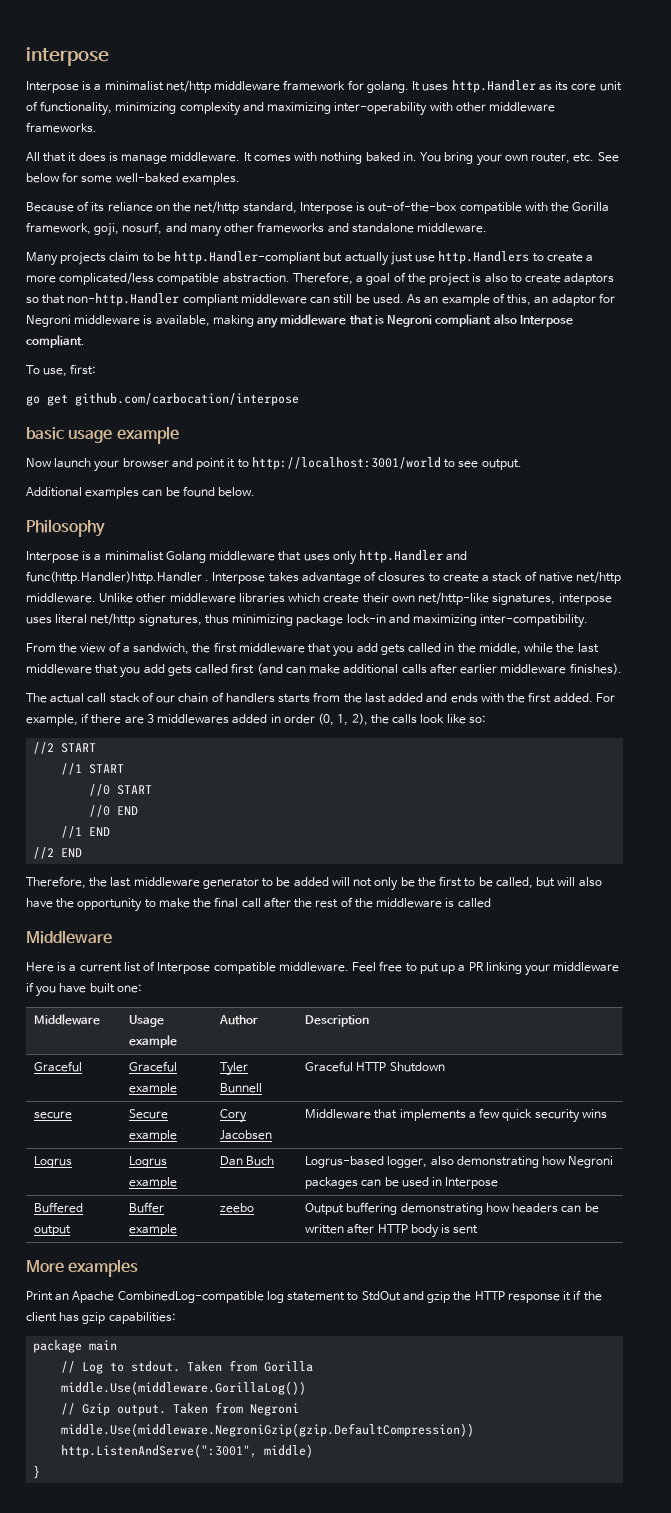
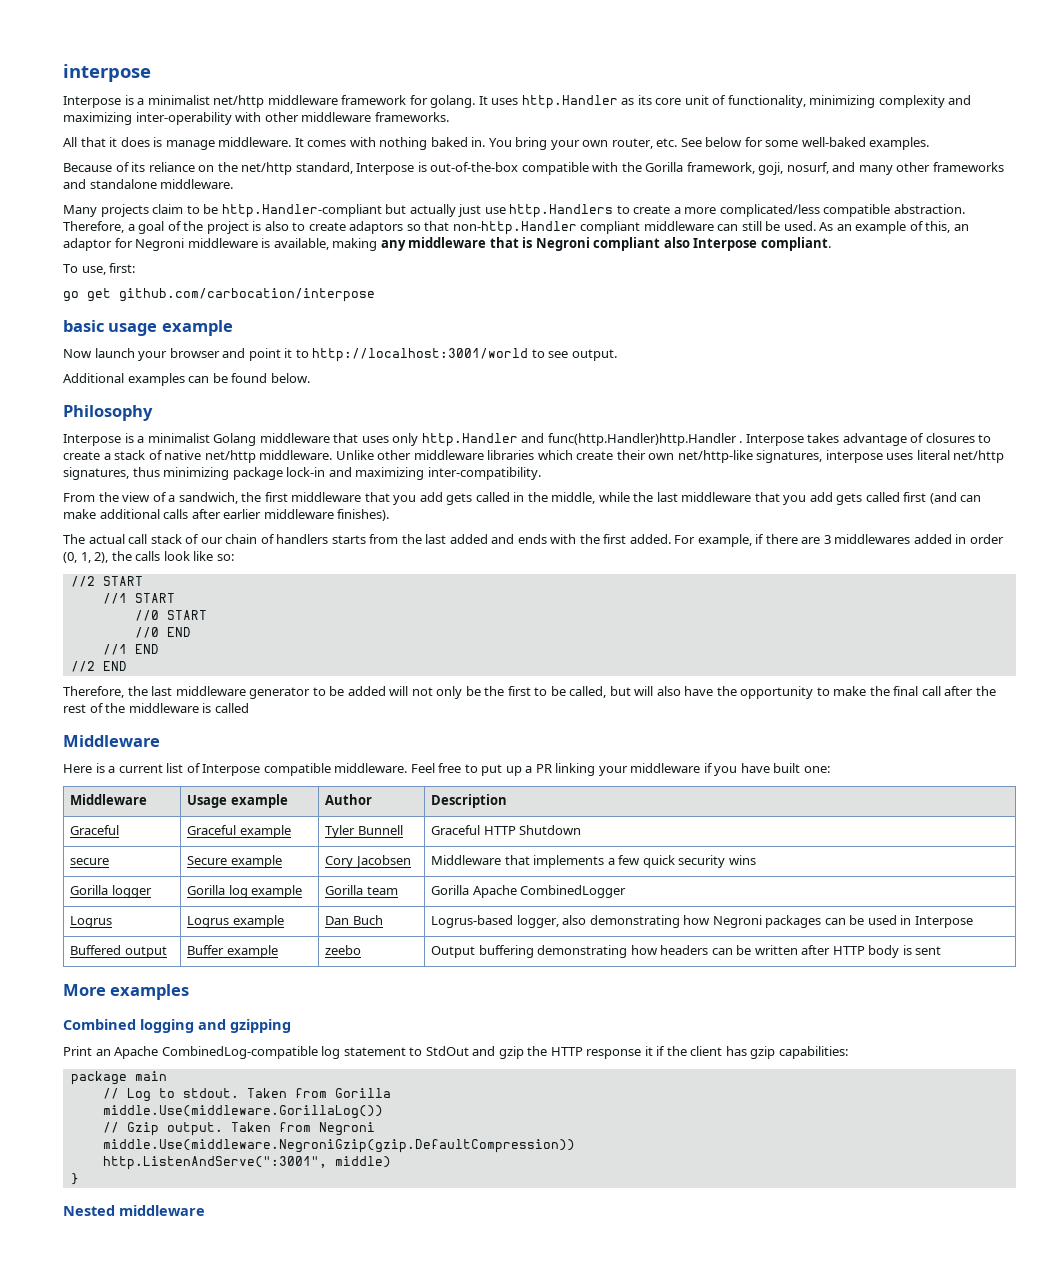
(607, 1114) none -> [70,885,152,898] [187,885,303,898] [325,885,398,895] [431,885,627,898] // Gorilla logger | Gorilla log example | Gorilla team | Gorilla Apache CombinedLogger
(139, 1268) none -> [63,1019,291,1033] // Combined logging and gzipping
(41, 1472) none -> [63,1205,205,1216] // Nested middleware

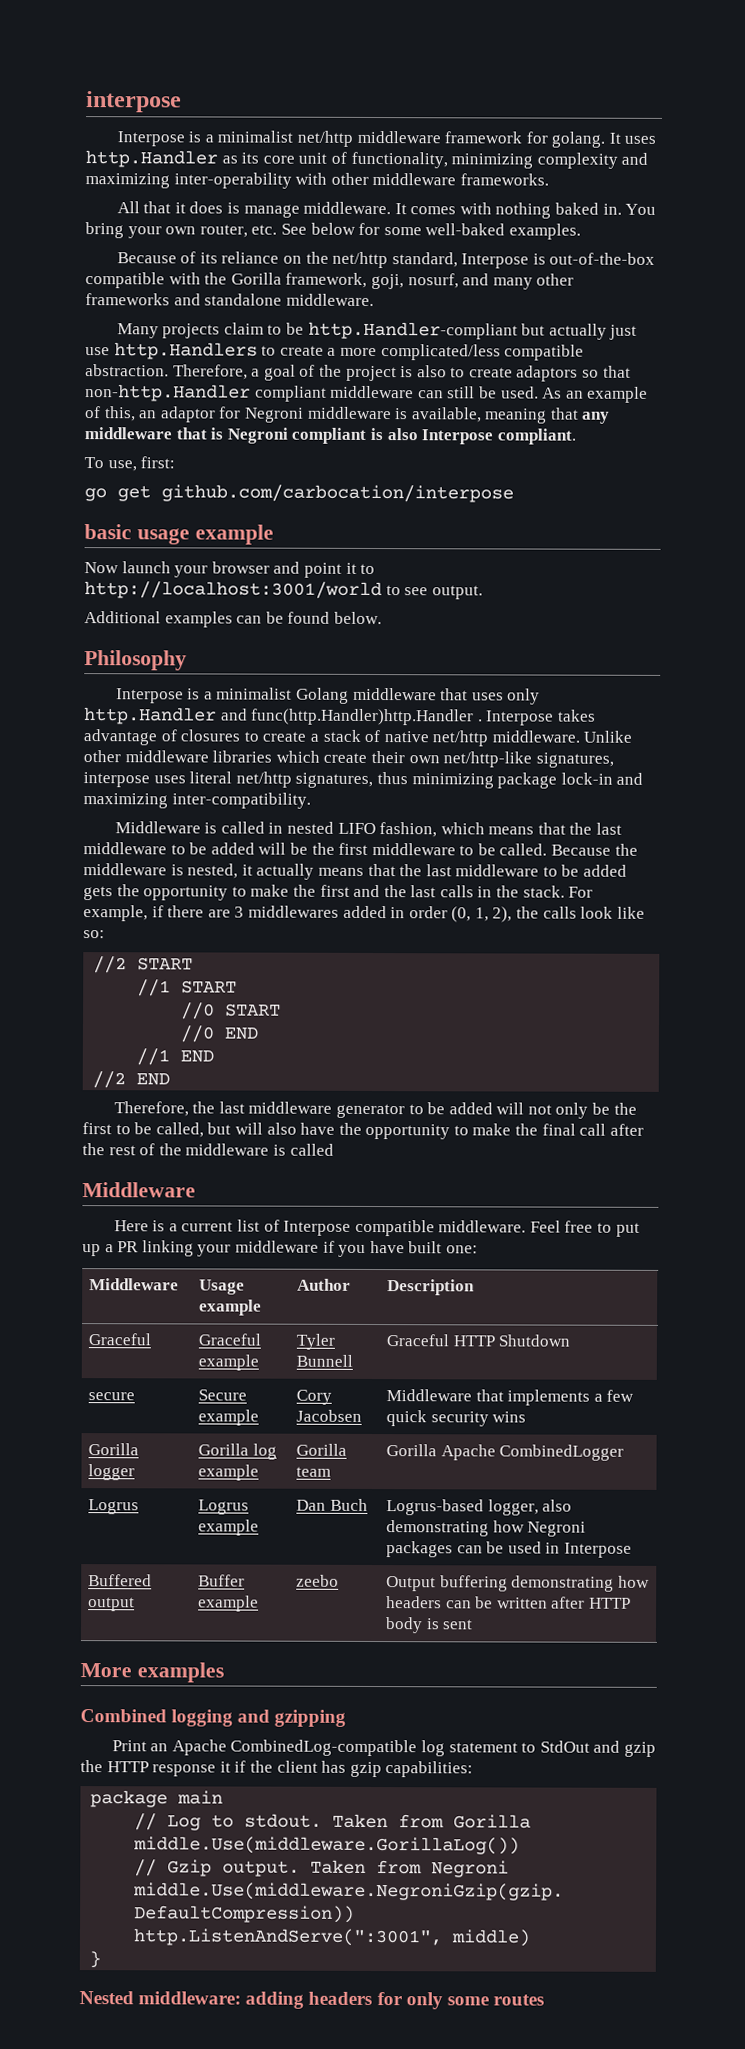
[332,238,378,251] making -> [484,407,579,424] meaning that
(661, 244) none -> [369,427,383,441] is
[63,492,982,505] [63,509,390,521] [63,534,671,544] From the view of a sandwich, the first middleware that you add gets called in the middle, while the last middleware that you add gets called first (and can make additional calls after earlier middleware finishes). // The actual call stack of our chain of handlers starts from the last added and ends with the first added. -> [114,821,623,838] [83,842,638,856] [83,863,628,880] [83,884,565,901] Middleware is called in nested LIFO fashion, which means that the last middleware to be added will be the first middleware to be called. Because the middleware is nested, it actually means that the last middleware to be added gets the opportunity to make the first and the last calls in the stack.
[119,1205,205,1216] middleware -> [138,1991,544,2010] middleware: adding headers for only some routes

